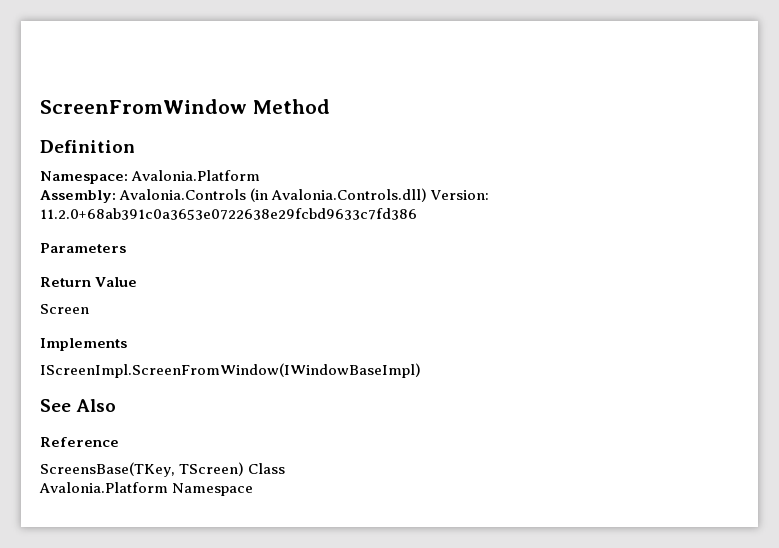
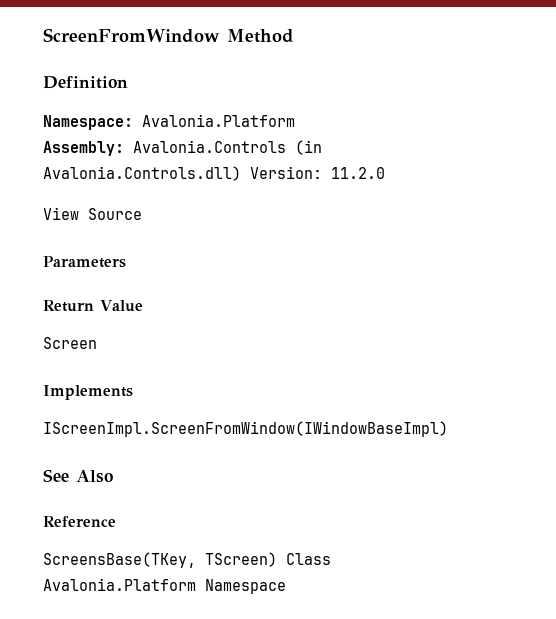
[40,208,417,220] 11.2.0+68ab391c0a3653e0722638e29fcbd9633c7fd386 -> [331,167,385,179] [43,207,142,220] 11.2.0 // View Source

